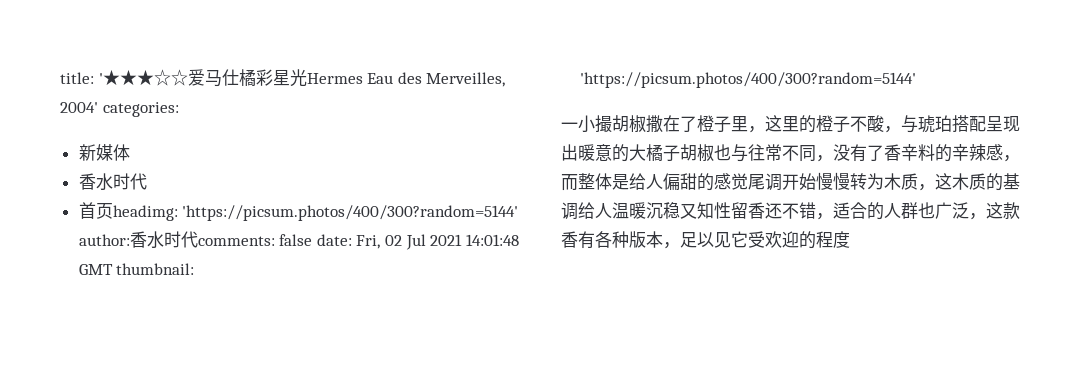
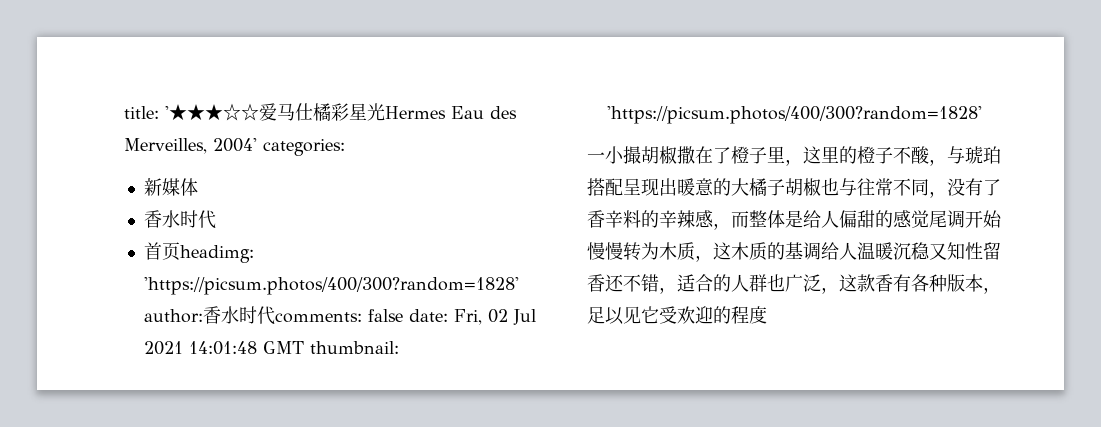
[182,205,519,221] 'https://picsum.photos/400/300?random=5144' -> [143,277,519,295] 'https://picsum.photos/400/300?random=1828'
[579,72,916,88] 'https://picsum.photos/400/300?random=5144' -> [606,106,982,124] 'https://picsum.photos/400/300?random=1828'

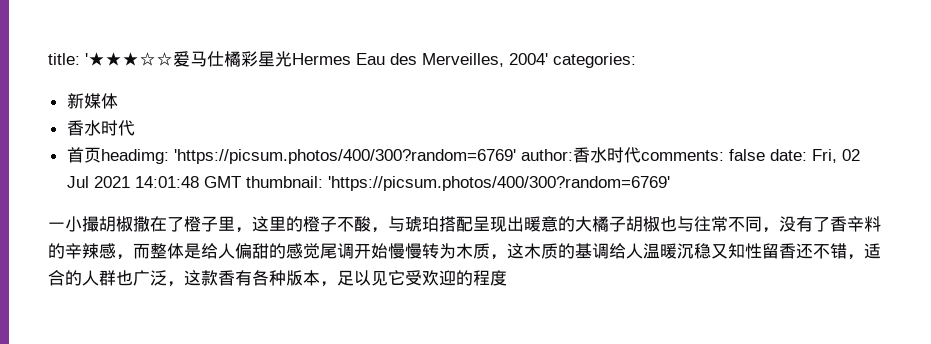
[143,277,519,295] 'https://picsum.photos/400/300?random=1828' -> [173,149,516,164] 'https://picsum.photos/400/300?random=6769'
[606,106,982,124] 'https://picsum.photos/400/300?random=1828' -> [327,176,670,191] 'https://picsum.photos/400/300?random=6769'

